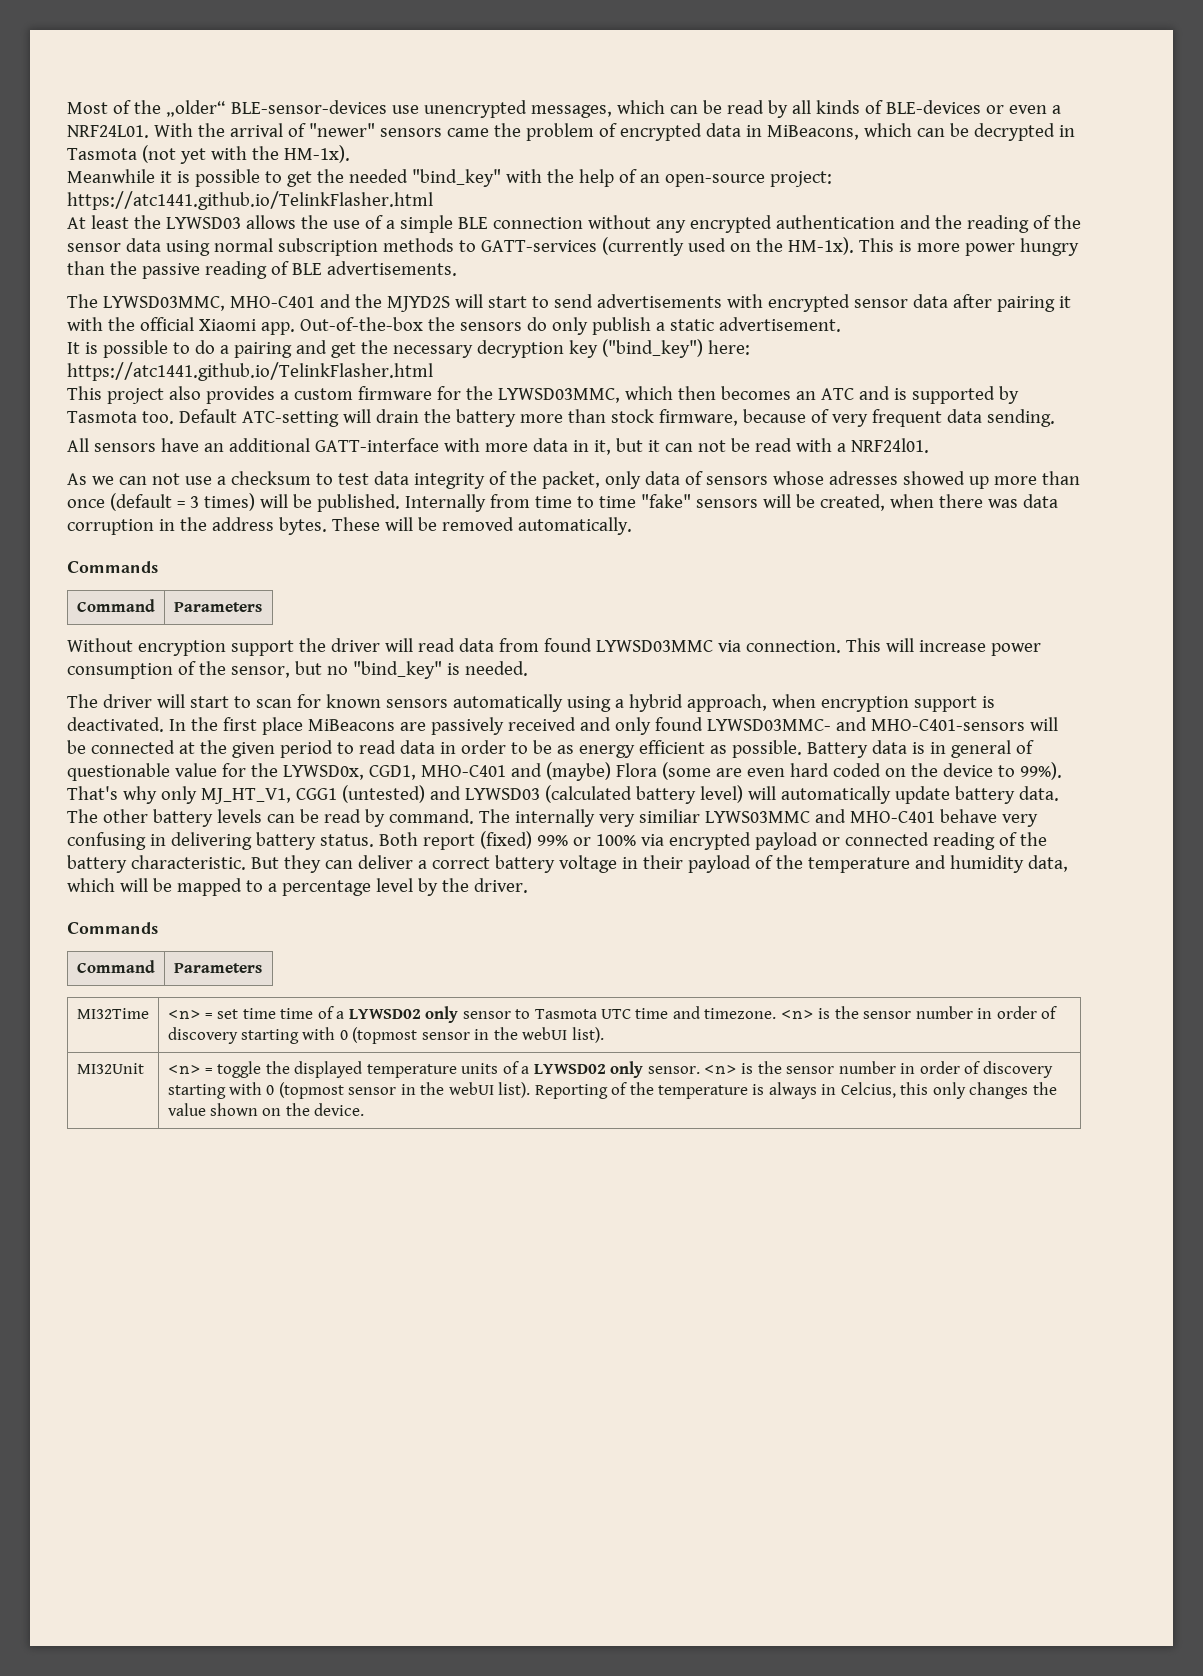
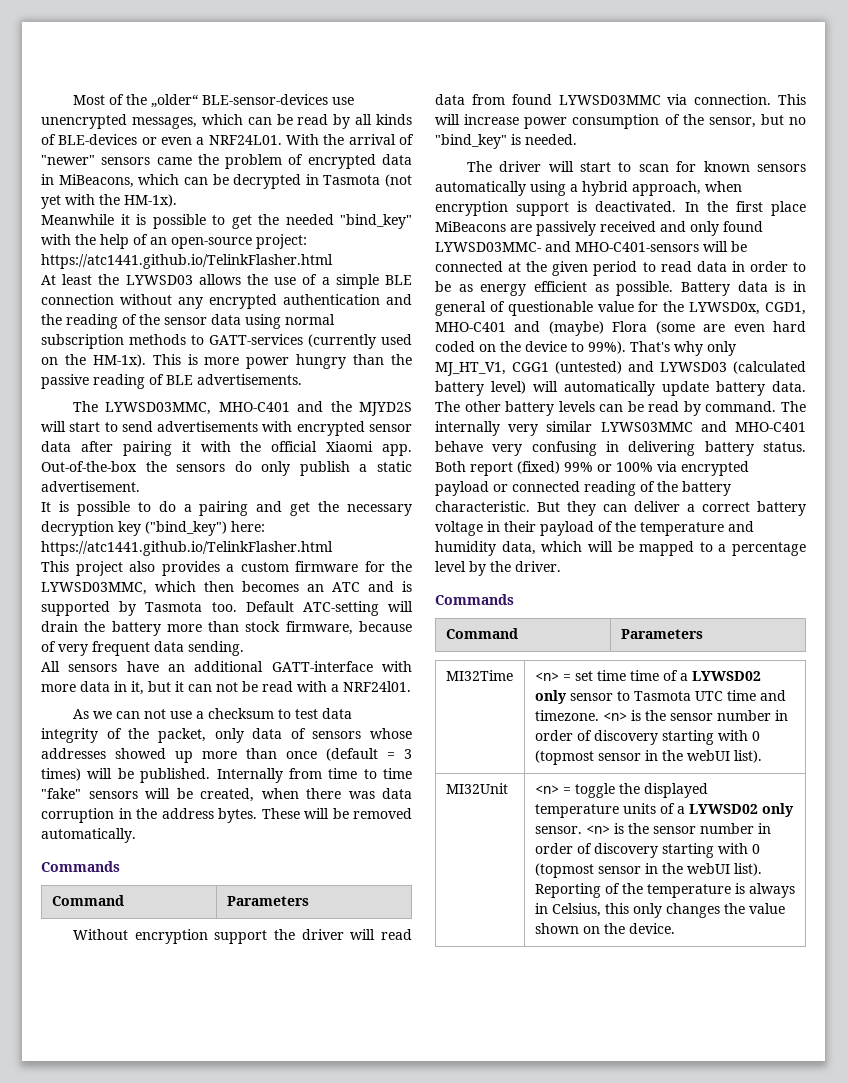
[828,471,898,485] adresses -> [41,748,106,759] addresses
[638,809,700,823] similiar -> [546,421,593,432] similar
[840,1082,896,1098] Celcius, -> [551,903,601,917] Celsius,

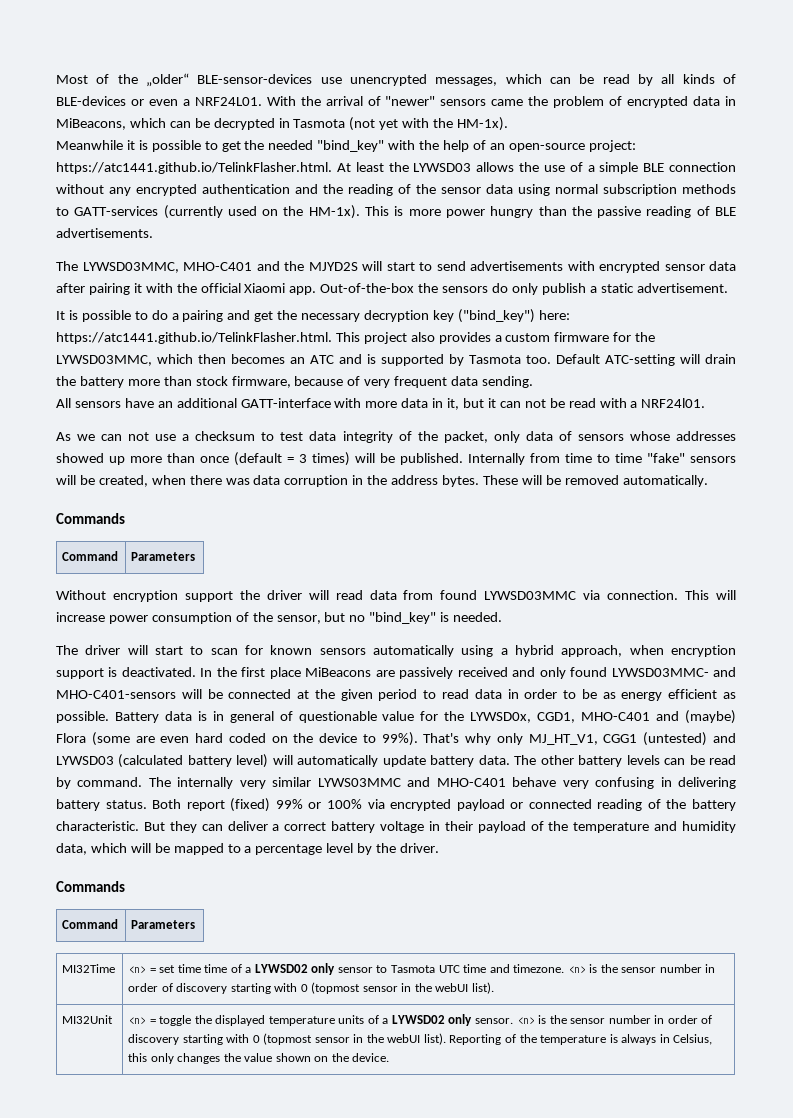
[41,254,333,269] https://atc1441.github.io/TelinkFlasher.html // -> [56,162,332,174] https://atc1441.github.io/TelinkFlasher.html.
[41,541,333,556] https://atc1441.github.io/TelinkFlasher.html // -> [56,332,332,344] https://atc1441.github.io/TelinkFlasher.html.

